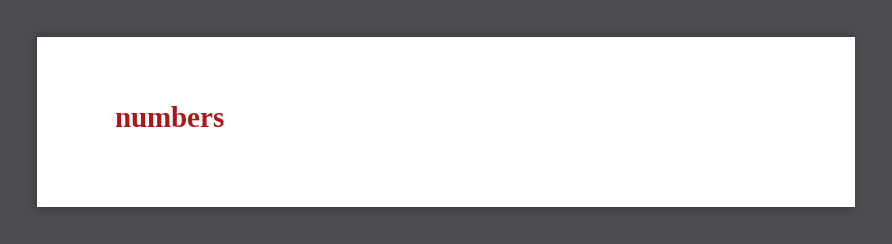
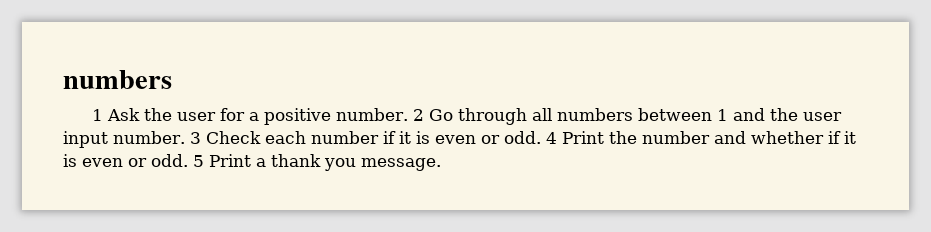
[115,106,224,127] numbers -> [63,70,172,89] [91,108,842,125] [63,131,856,148] [63,154,441,171] numbers // 1 Ask the user for a positive number. 2 Go through all numbers between 1 and the user input number. 3 Check each number if it is even or odd. 4 Print the number and whether if it is even or odd. 5 Print a thank you message.

